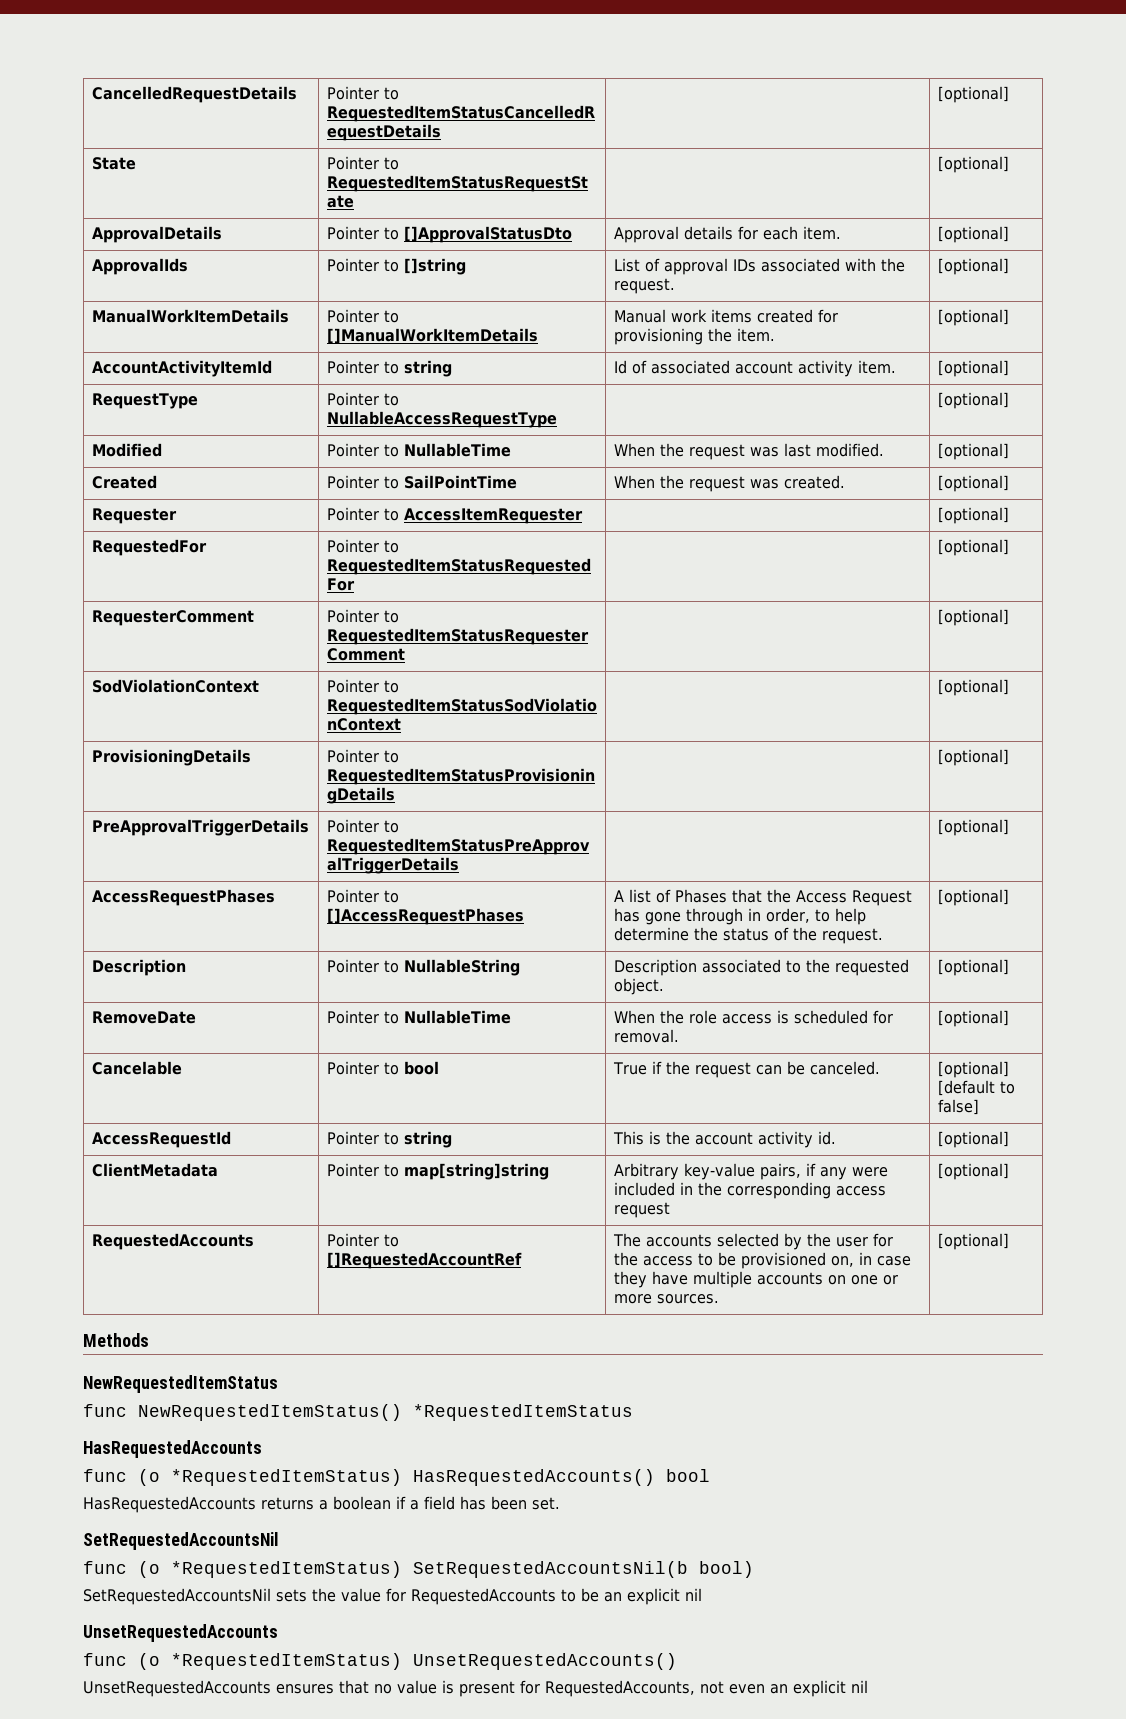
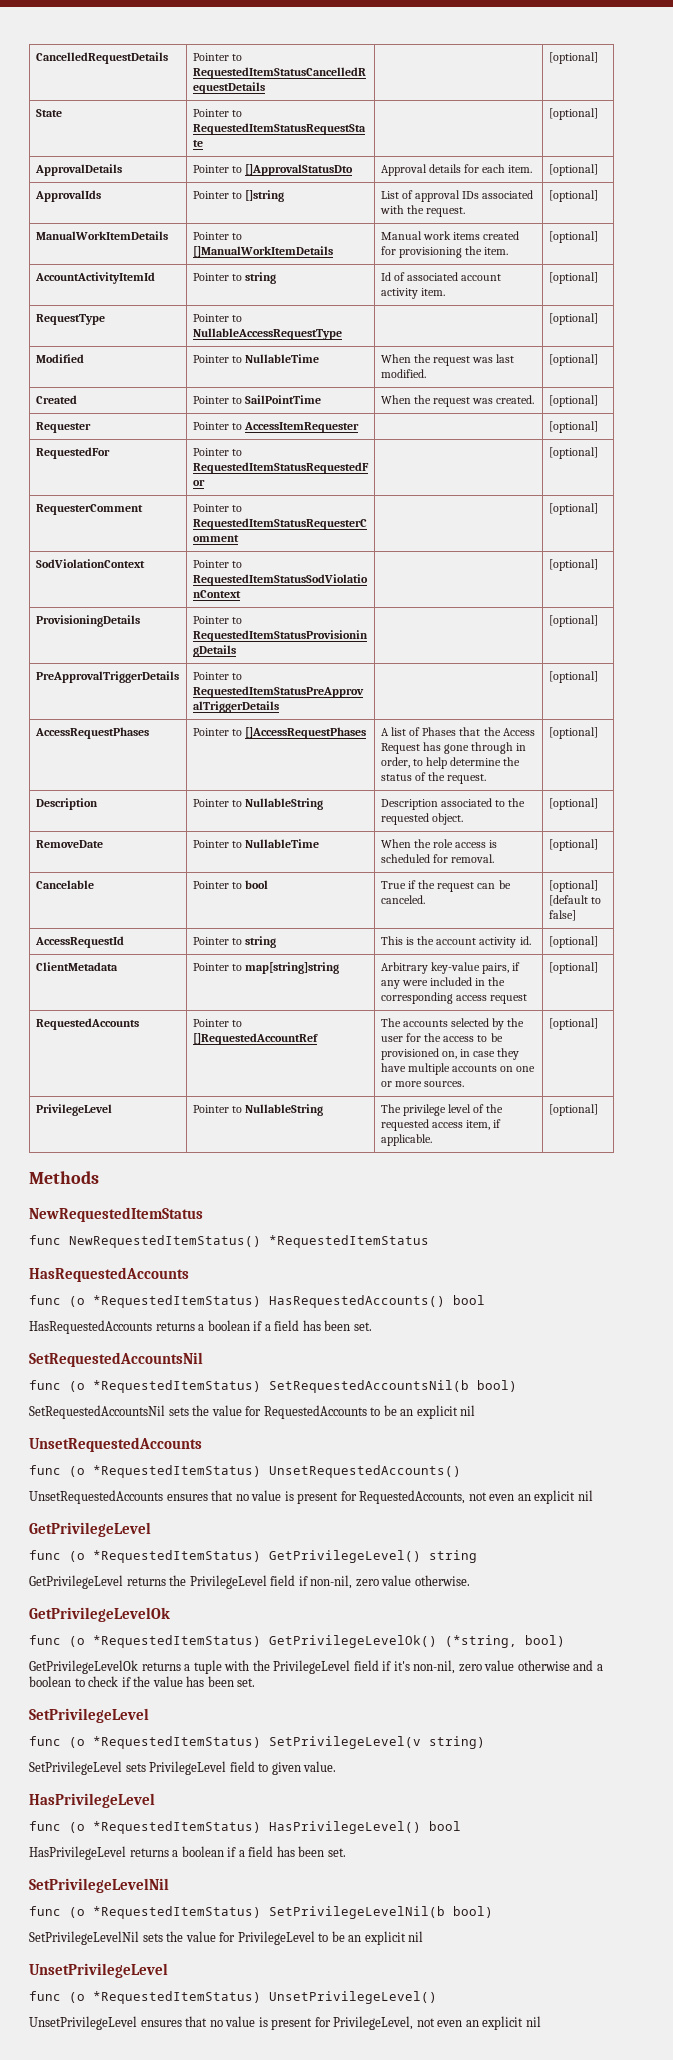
(1009, 1241) none -> [35,1104,112,1116] [192,1104,324,1116] [380,1104,504,1116] [380,1119,502,1131] [380,1134,432,1146] [548,1104,598,1116] // PrivilegeLevel | Pointer to NullableString | The privilege level of the requested access item, if applicable. | [optional]
(868, 1686) none -> [29,1522,151,1537] [29,1550,477,1563] [29,1575,470,1589] [29,1607,170,1622] [29,1635,565,1648] [29,1660,603,1674] [29,1676,256,1687] [29,1708,149,1723] [29,1736,485,1749] [29,1761,337,1775] [29,1793,155,1808] [29,1821,461,1834] [29,1846,346,1860] [29,1878,169,1893] [29,1906,493,1919] [29,1931,424,1945] [29,1963,168,1978] [29,1991,437,2004] [29,2016,541,2030] // GetPrivilegeLevel // func (o *RequestedItemStatus) GetPrivilegeLevel() string // GetPrivilegeLevel returns the PrivilegeLevel field if non-nil, zero value otherwise. // GetPrivilegeLevelOk // func (o *RequestedItemStatus) GetPrivilegeLevelOk() (*string, bool) // GetPrivilegeLevelOk returns a tuple with the PrivilegeLevel field if it's non-nil, zero value otherwise and a boolean to check if the value has been set. // SetPrivilegeLevel // func (o *RequestedItemStatus) SetPrivilegeLevel(v string) // SetPrivilegeLevel sets PrivilegeLevel field to given value. // HasPrivilegeLevel // func (o *RequestedItemStatus) HasPrivilegeLevel() bool // HasPrivilegeLevel returns a boolean if a field has been set. // SetPrivilegeLevelNil // func (o *RequestedItemStatus) SetPrivilegeLevelNil(b bool) // SetPrivilegeLevelNil sets the value for PrivilegeLevel to be an explicit nil // UnsetPrivilegeLevel // func (o *RequestedItemStatus) UnsetPrivilegeLevel() // UnsetPrivilegeLevel ensures that no value is present for PrivilegeLevel, not even an explicit nil

